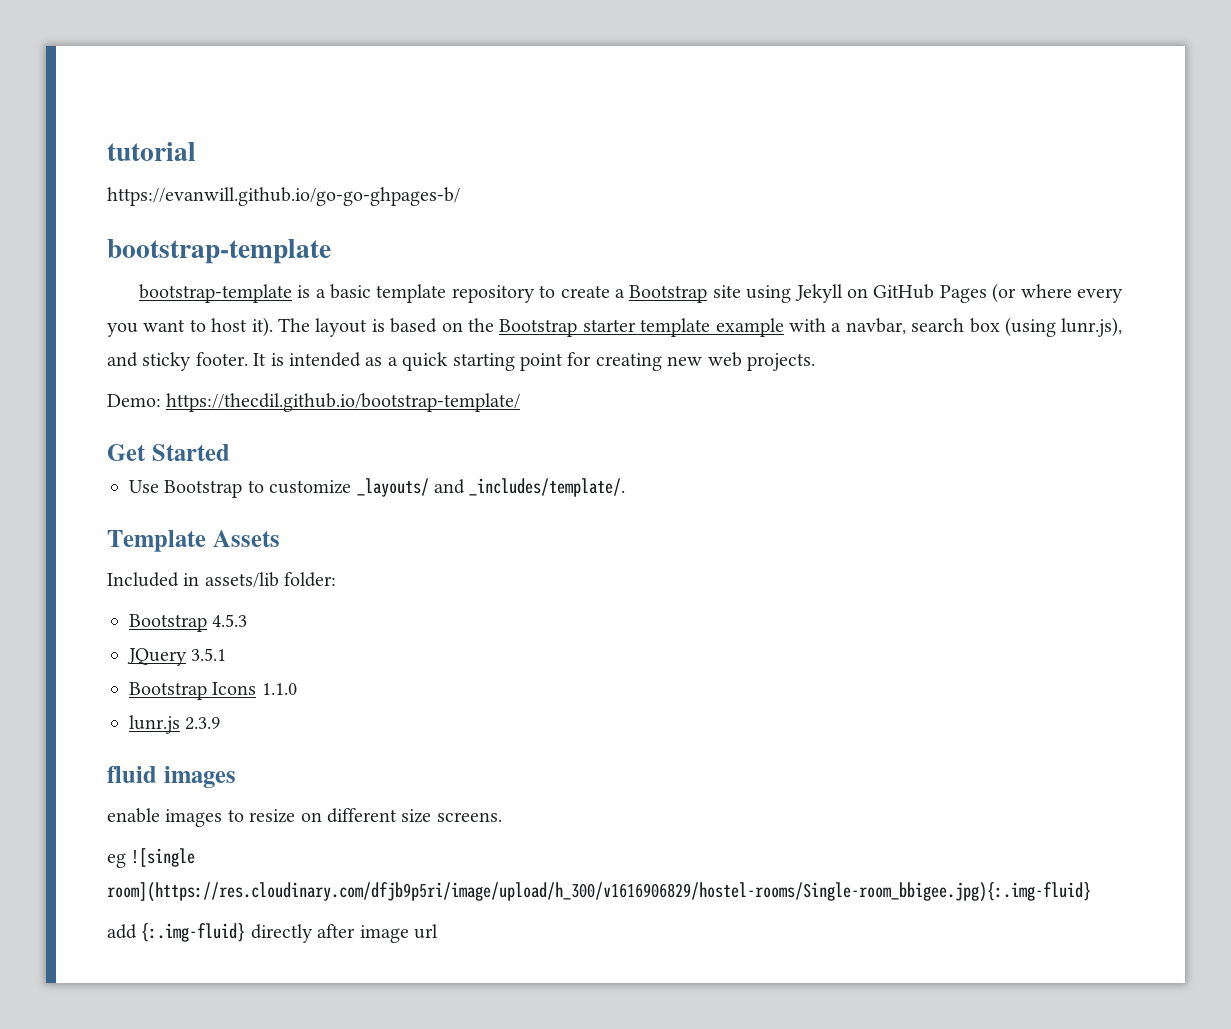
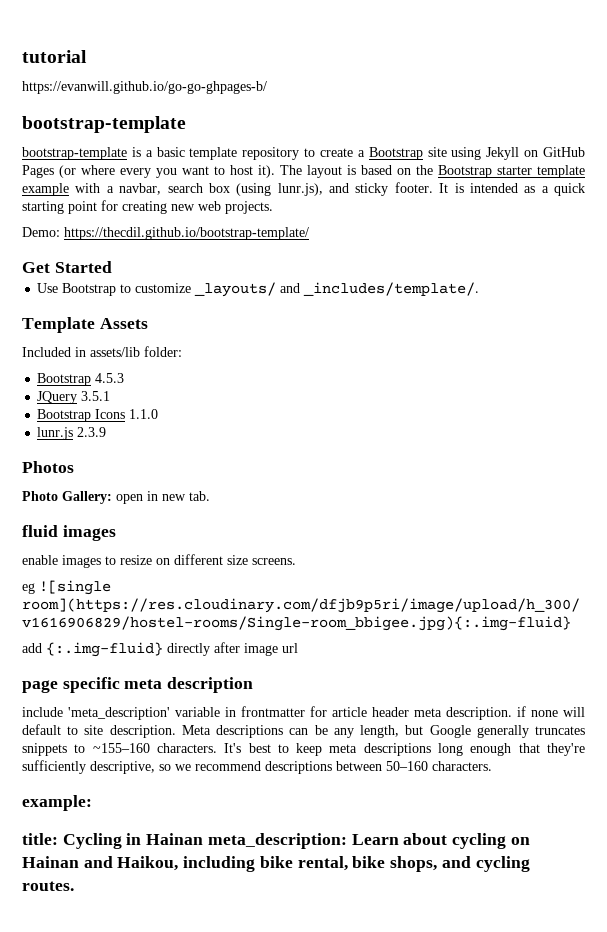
(221, 723) none -> [22,461,74,473] [22,491,210,504] // Photos // Photo Gallery: open in new tab.
(438, 931) none -> [22,677,254,693] [22,706,585,720] [22,724,585,738] [22,743,586,756] [22,760,492,774] [22,795,92,811] [22,833,530,849] [22,856,530,872] [22,881,74,891] // page specific meta description // include 'meta_description' variable in frontmatter for article header meta description. if none will default to site description. Meta descriptions can be any length, but Google generally truncates snippets to ~155–160 characters. It's best to keep meta descriptions long enough that they're sufficiently descriptive, so we recommend descriptions between 50–160 characters. // example: // title: Cycling in Hainan meta_description: Learn about cycling on Hainan and Haikou, including bike rental, bike shops, and cycling routes.

